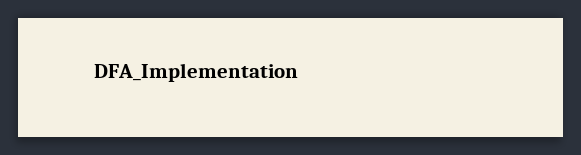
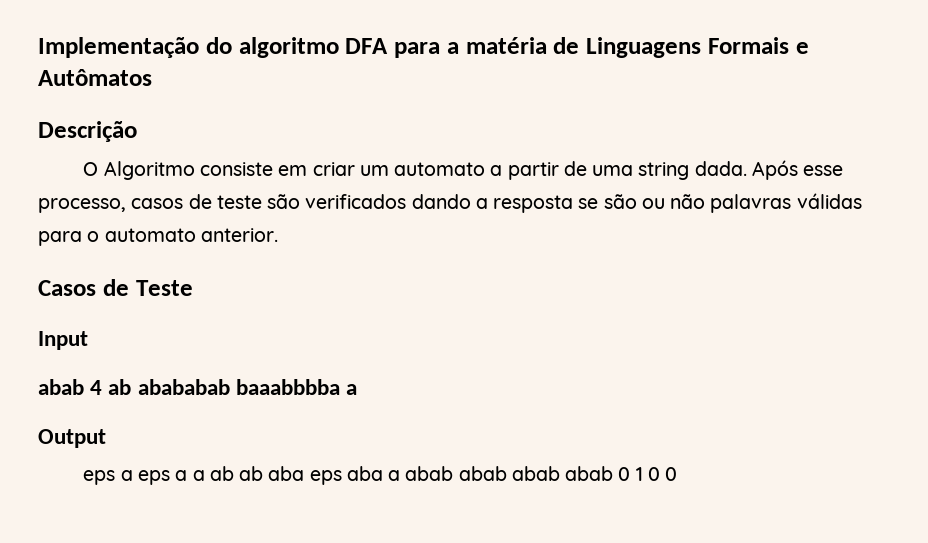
[94,63,298,82] DFA_Implementation -> [38,37,809,58] [38,69,152,86] [38,121,137,142] [83,160,844,180] [38,193,862,213] [38,228,278,246] [38,279,193,296] [38,331,88,350] [38,379,358,395] [38,429,106,448] [83,466,678,485] Implementação do algoritmo DFA para a matéria de Linguagens Formais e Autômatos // Descrição // O Algoritmo consiste em criar um automato a partir de uma string dada. Após esse processo, casos de teste são verificados dando a resposta se são ou não palavras válidas para o automato anterior. // Casos de Teste // Input // abab 4 ab abababab baaabbbba a // Output // eps a eps a a ab ab aba eps aba a abab abab abab abab 0 1 0 0

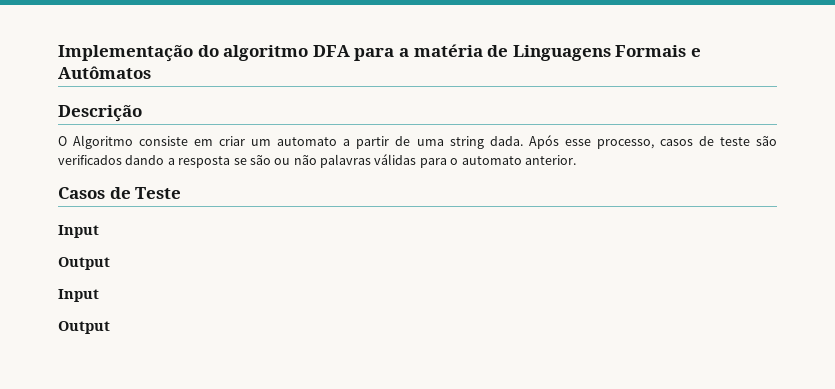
[38,379,358,395] [38,429,106,448] [83,466,678,485] abab 4 ab abababab baaabbbba a // Output // eps a eps a a ab ab aba eps aba a abab abab abab abab 0 1 0 0 -> [58,257,110,270] [58,289,99,302] [58,321,110,334] Output // Input // Output

